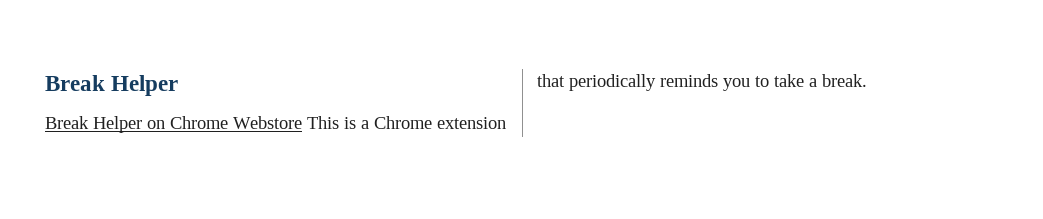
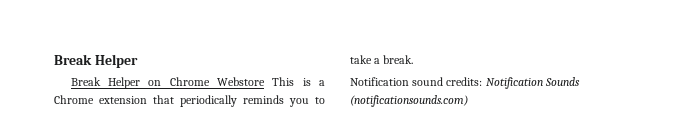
(867, 80) none -> [350,77,580,89] [350,95,468,107] // Notification sound credits: Notification Sounds (notificationsounds.com)

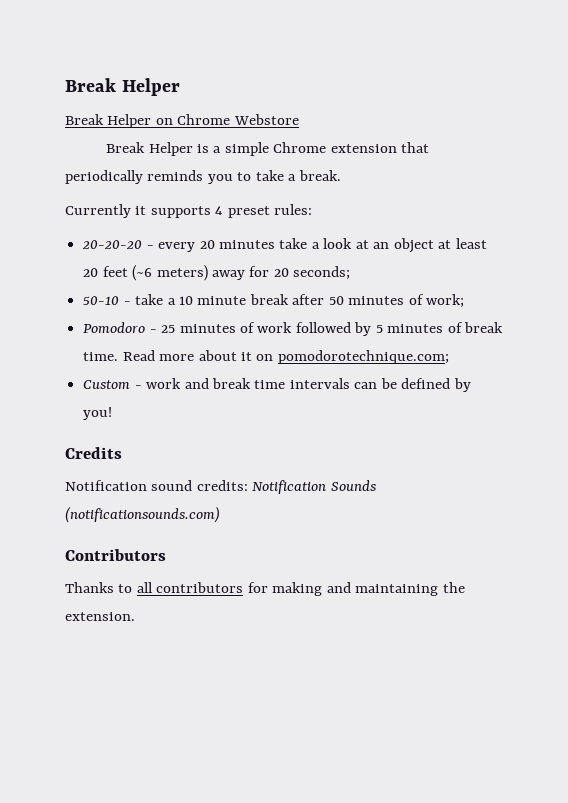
[272,77,295,86] This -> [106,142,193,156] // Break Helper
(325, 83) none -> [224,142,269,156] simple
(414, 59) none -> [65,204,313,218] [82,238,487,253] [83,265,351,281] [83,294,465,308] [83,322,504,336] [83,350,449,364] [83,378,471,392] [83,407,113,420] [65,447,122,459] // Currently it supports 4 preset rules: // 20-20-20 - every 20 minutes take a look at an object at least 20 feet (~6 meters) away for 20 seconds; // 50-10 - take a 10 minute break after 50 minutes of work; // Pomodoro - 25 minutes of work followed by 5 minutes of break time. Read more about it on pomodorotechnique.com; // Custom - work and break time intervals can be defined by you! // Credits
(468, 101) none -> [65,549,166,561] [65,582,465,596] [65,612,135,621] // Contributors // Thanks to all contributors for making and maintaining the extension.

